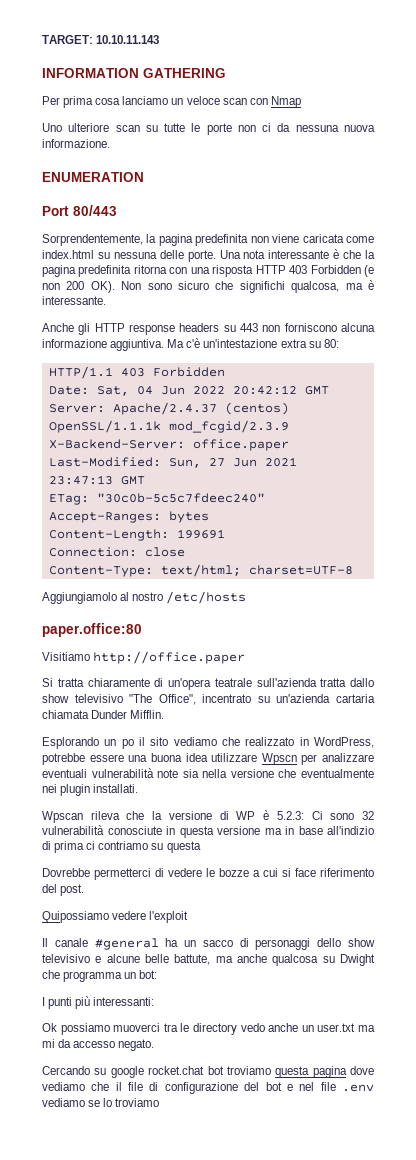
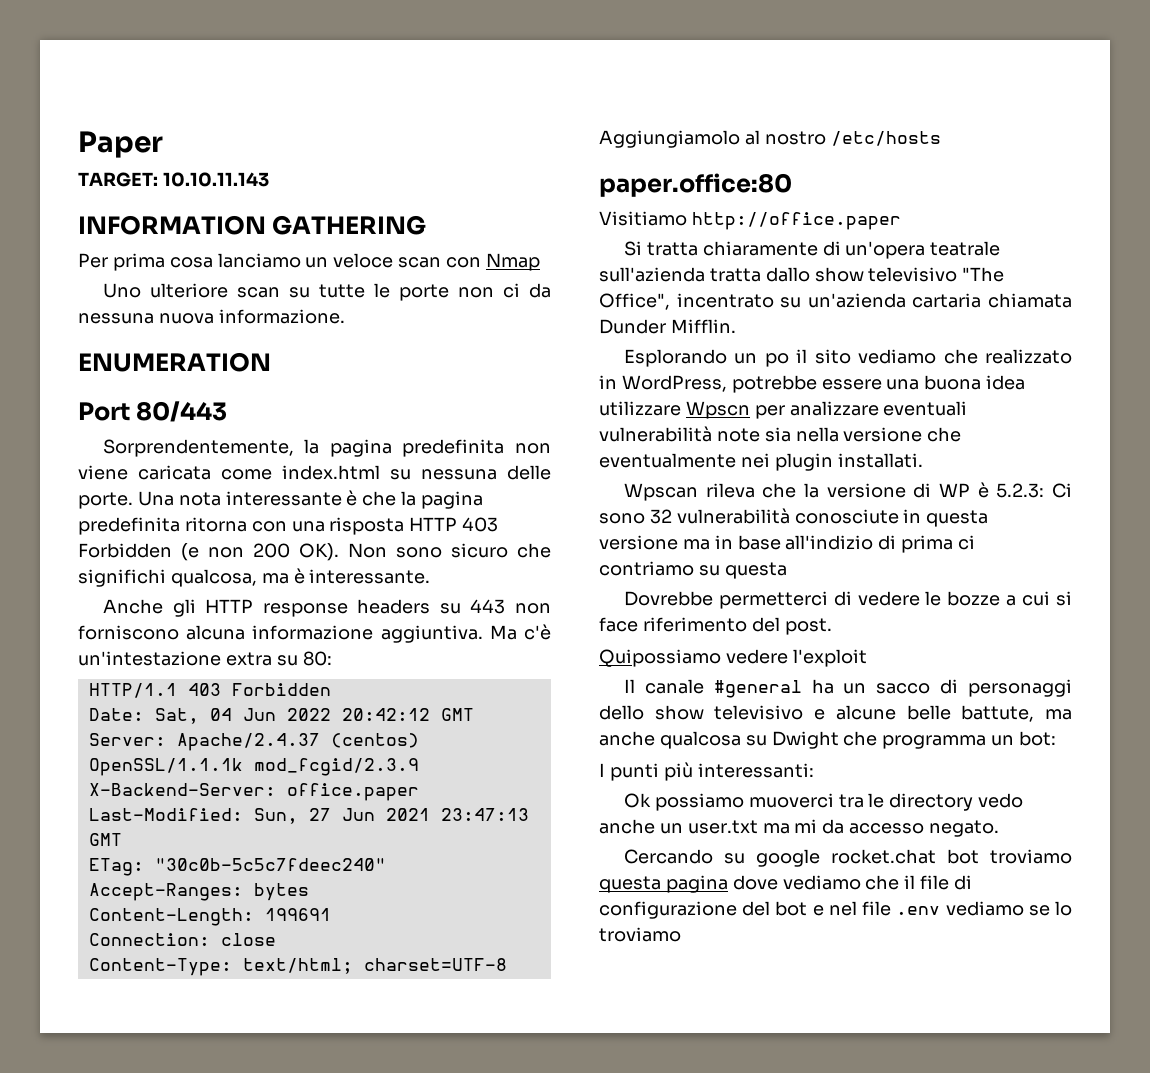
(42, 39) none -> [78,131,163,158] Paper //

